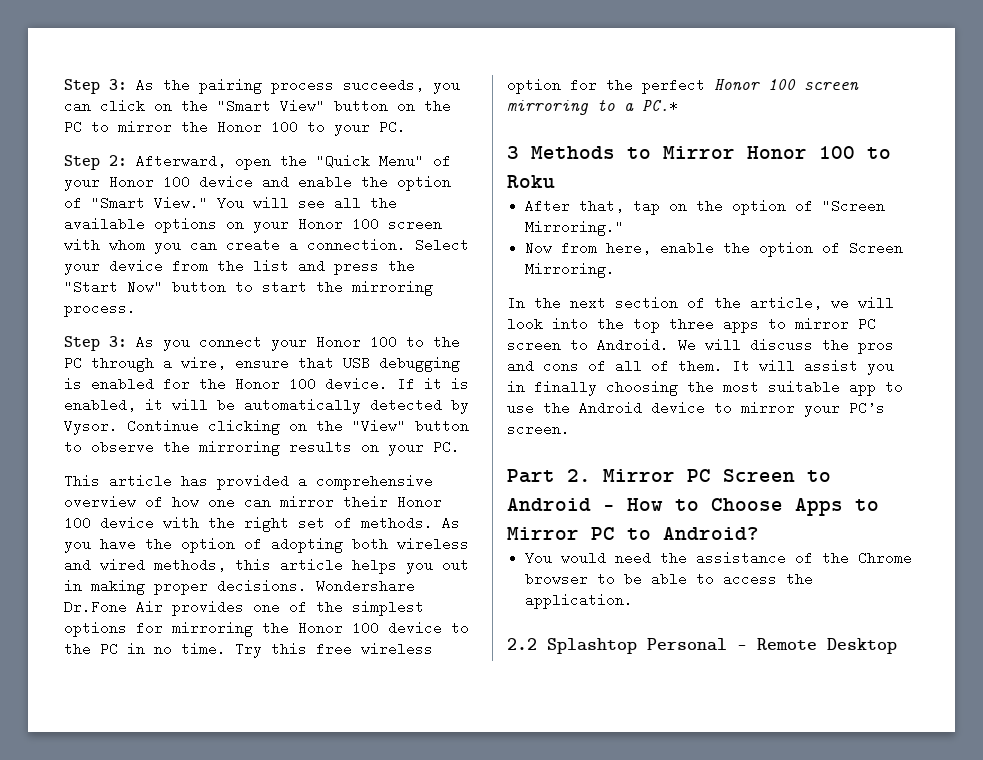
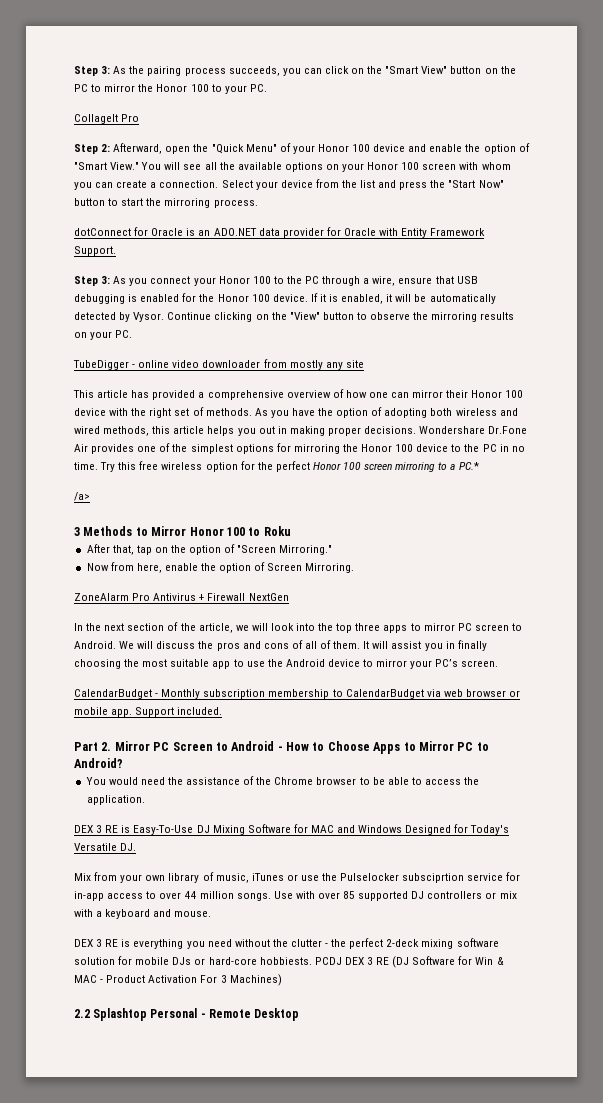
(406, 127) none -> [74,114,140,124] // CollageIt Pro
(136, 309) none -> [74,227,486,238] [74,246,116,256] // dotConnect for Oracle is an ADO.NET data provider for Oracle with Entity Framework Support.
(460, 447) none -> [73,359,364,370] // TubeDigger - online video downloader from mostly any site
(678, 106) none -> [74,492,90,501] // /a>
(616, 270) none -> [74,593,289,601] // ZoneAlarm Pro Antivirus + Firewall NextGen
(570, 429) none -> [74,689,521,699] [74,707,223,717] // CalendarBudget - Monthly subscription membership to CalendarBudget via web browser or mobile app. Support included.
(634, 601) none -> [74,824,510,835] [74,843,137,851] [74,872,521,883] [74,891,517,901] [74,909,212,919] [74,938,499,949] [74,956,504,968] [74,974,282,986] // DEX 3 RE is Easy-To-Use DJ Mixing Software for MAC and Windows Designed for Today's Versatile DJ. // Mix from your own library of music, iTunes or use the Pulselocker subsciprtion service for in-app access to over 44 million songs. Use with over 85 supported DJ controllers or mix with a keyboard and mouse. // DEX 3 RE is everything you need without the clutter - the perfect 2-deck mixing software solution for mobile DJs or hard-core hobbiests. PCDJ DEX 3 RE (DJ Software for Win & MAC - Product Activation For 3 Machines)

